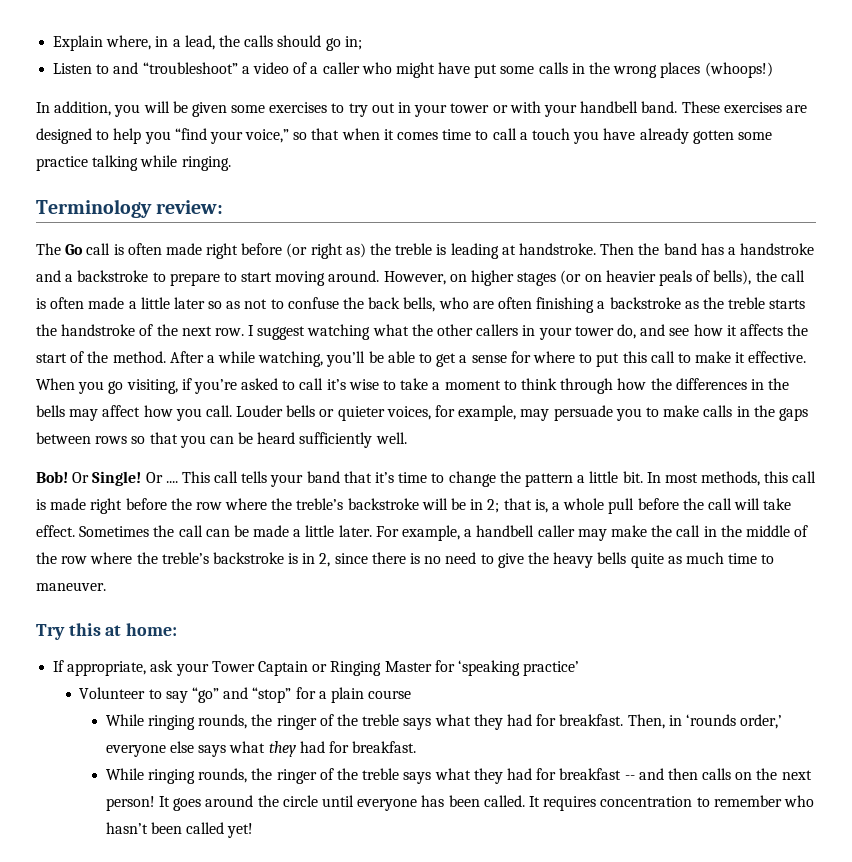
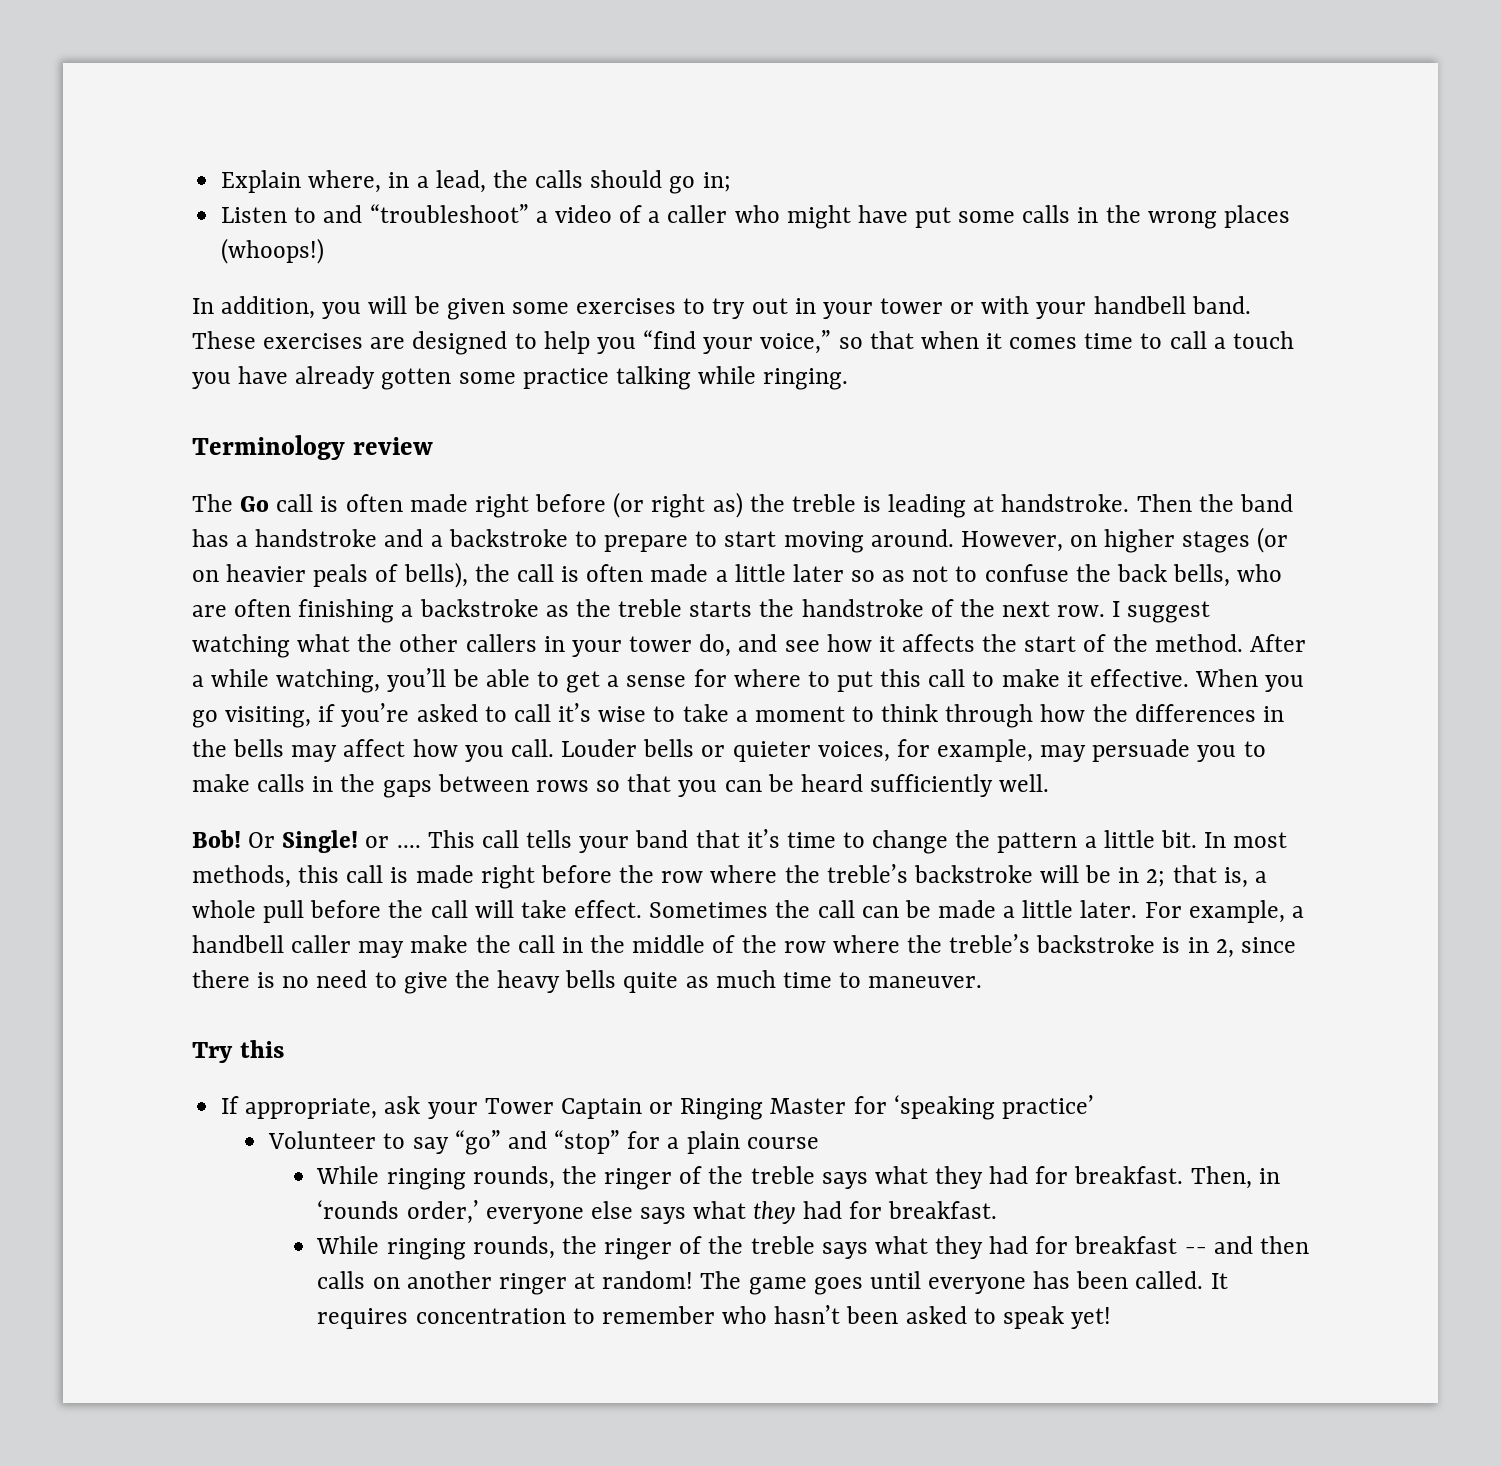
[156,200,224,214] review: -> [352,437,433,455] review
[145,472,163,483] Or -> [365,836,390,848] or
[105,623,178,636] at home: -> (284, 1049) none
[756,768,812,780] [105,795,318,811] the next person! It goes around the circle -> [406,1271,863,1295] another ringer at random! The game goes
[186,822,225,834] called -> [905,1306,1064,1329] asked to speak

